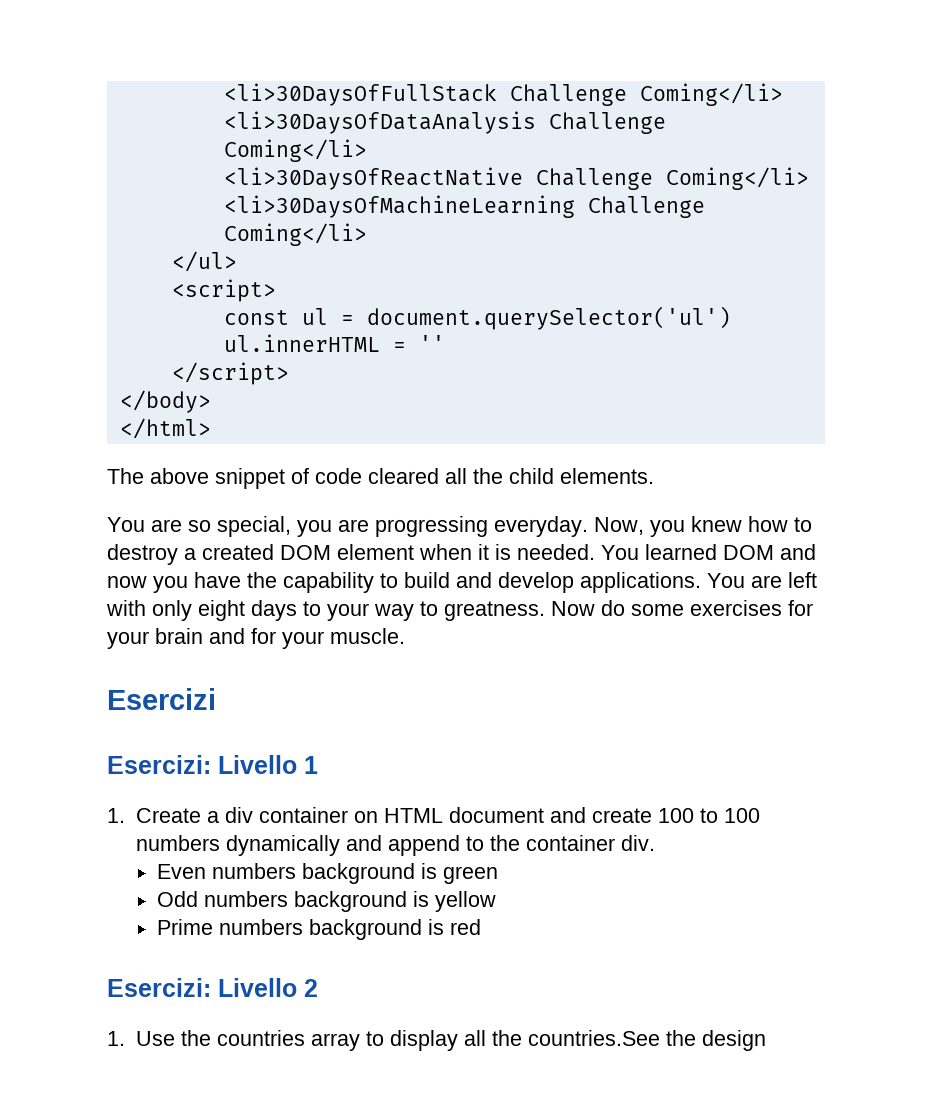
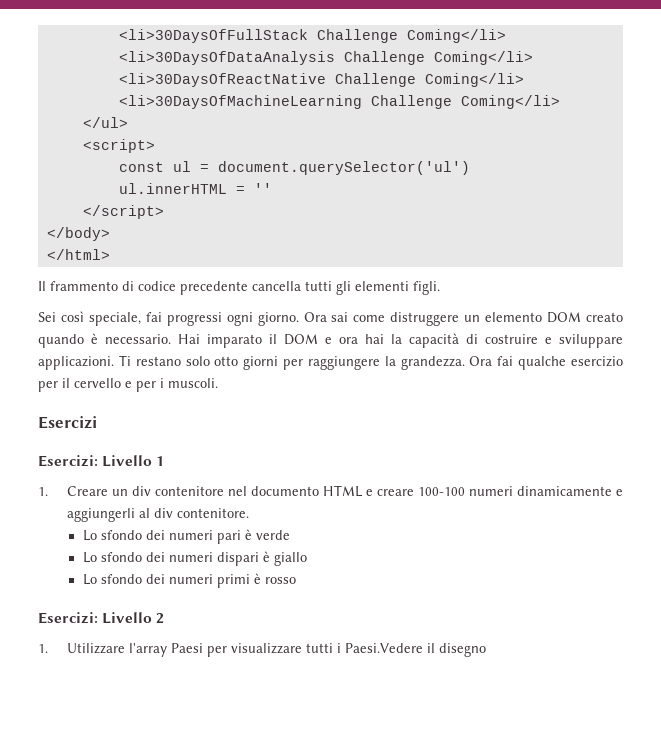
[107,468,654,489] [107,516,812,537] [107,544,816,565] [107,572,817,593] [106,600,813,621] [107,628,405,649] The above snippet of code cleared all the child elements. // You are so special, you are progressing everyday. Now, you knew how to destroy a created DOM element when it is needed. You learned DOM and now you have the capability to build and develop applications. You are left with only eight days to your way to greatness. Now do some exercises for your brain and for your muscle. -> [38,281,440,295] [38,311,624,326] [38,333,623,348] [38,355,623,370] [38,378,218,392] Il frammento di codice precedente cancella tutti gli elementi figli. // Sei così speciale, fai progressi ogni giorno. Ora sai come distruggere un elemento DOM creato quando è necessario. Hai imparato il DOM e ora hai la capacità di costruire e sviluppare applicazioni. Ti restano solo otto giorni per raggiungere la grandezza. Ora fai qualche esercizio per il cervello e per i muscoli.
[135,807,760,823] [135,835,655,856] [157,863,499,884] [157,891,497,912] [157,919,482,940] [107,978,318,997] [107,1030,766,1051] Create a div container on HTML document and create 100 to 100 numbers dynamically and append to the container div. // Even numbers background is green // Odd numbers background is yellow // Prime numbers background is red // Esercizi: Livello 2 // 1. Use the countries array to display all the countries.See the design -> [66,485,623,497] [66,508,249,522] [82,529,290,544] [82,551,307,566] [82,573,296,588] [38,612,165,624] [38,643,486,657] Creare un div contenitore nel documento HTML e creare 100-100 numeri dinamicamente e aggiungerli al div contenitore. // Lo sfondo dei numeri pari è verde // Lo sfondo dei numeri dispari è giallo // Lo sfondo dei numeri primi è rosso // Esercizi: Livello 2 // 1. Utilizzare l'array Paesi per visualizzare tutti i Paesi.Vedere il disegno

